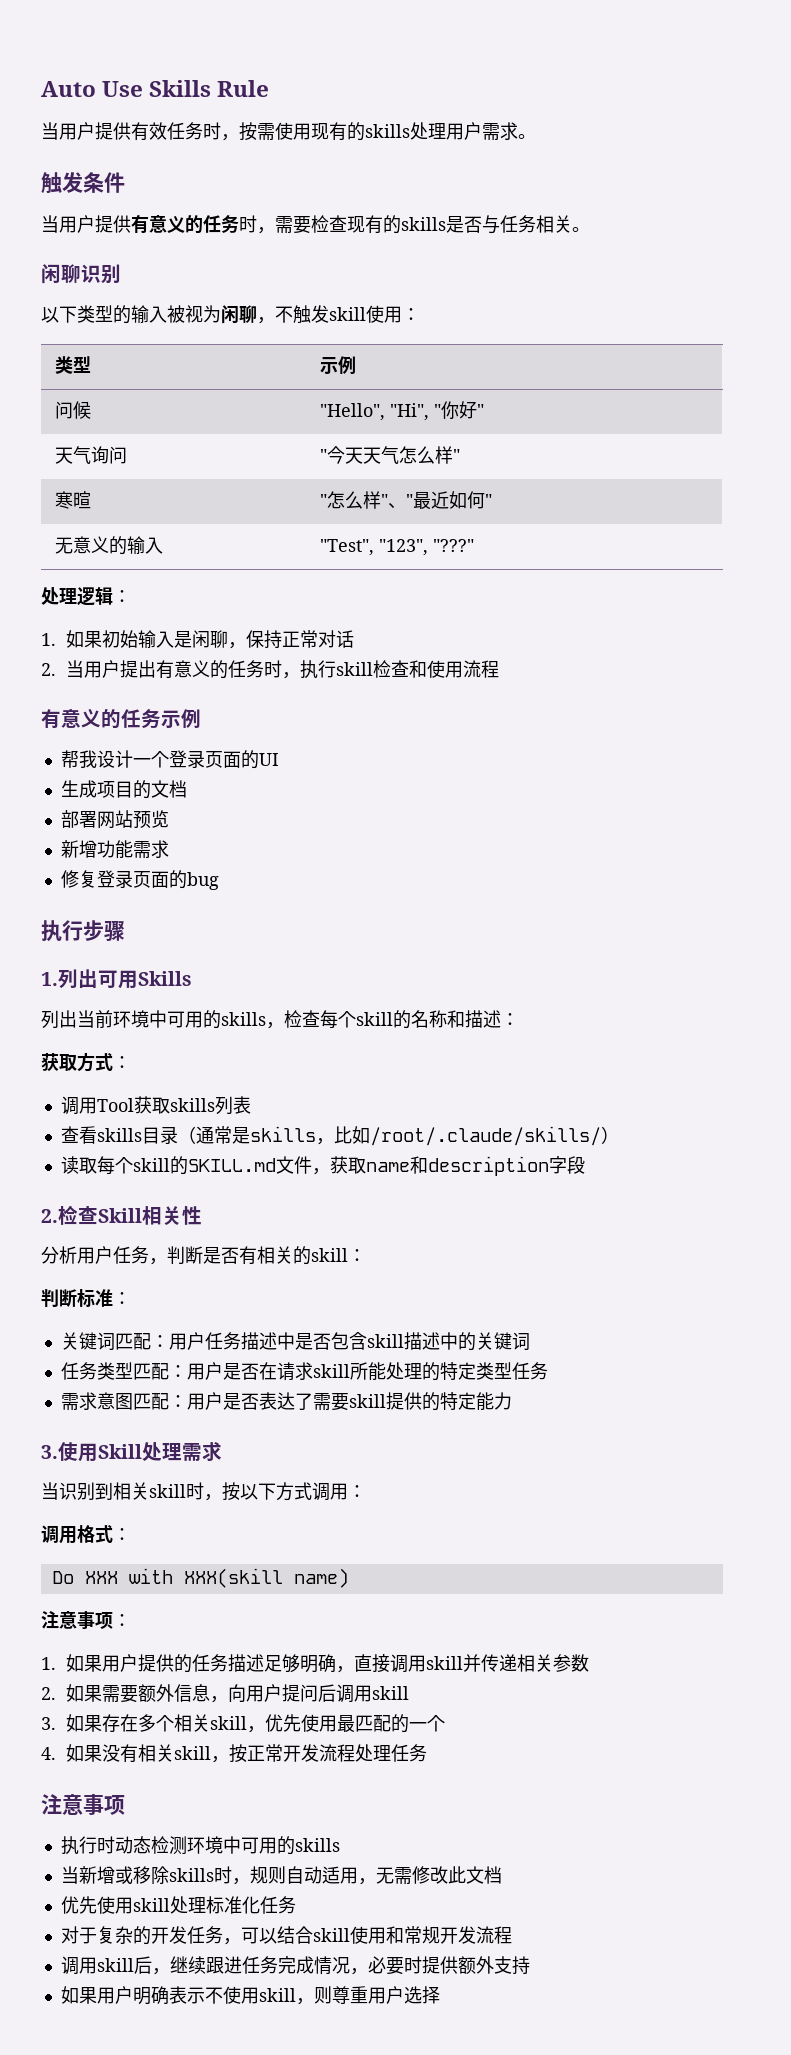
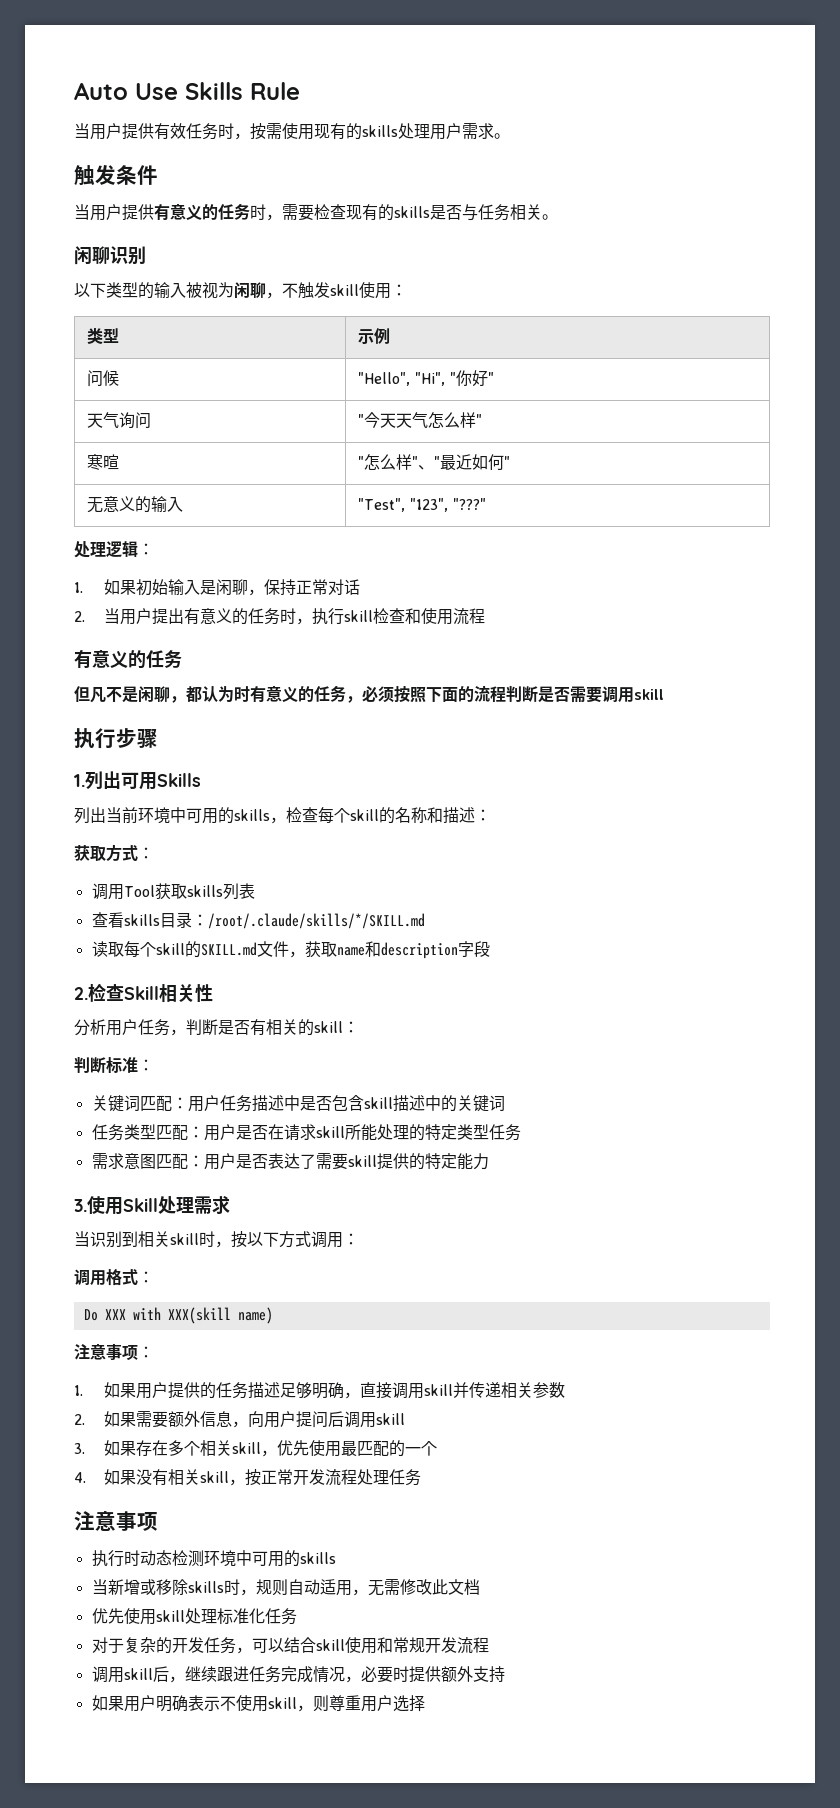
[161,709,201,728] [60,750,279,769] [60,780,187,799] [60,810,169,829] [60,840,169,859] [60,870,219,890] 示例 // 帮我设计一个登录页面的UI // 生成项目的文档 // 部署网站预览 // 新增功能需求 // 修复登录页面的bug -> [74,685,664,703] // 但凡不是闲聊，都认为时有意义的任务，必须按照下面的流程判断是否需要调用skill
[177,1126,619,1146] （通常是skills，比如/root/.claude/skills/） -> [191,913,425,929] ：/root/.claude/skills/*/SKILL.md

